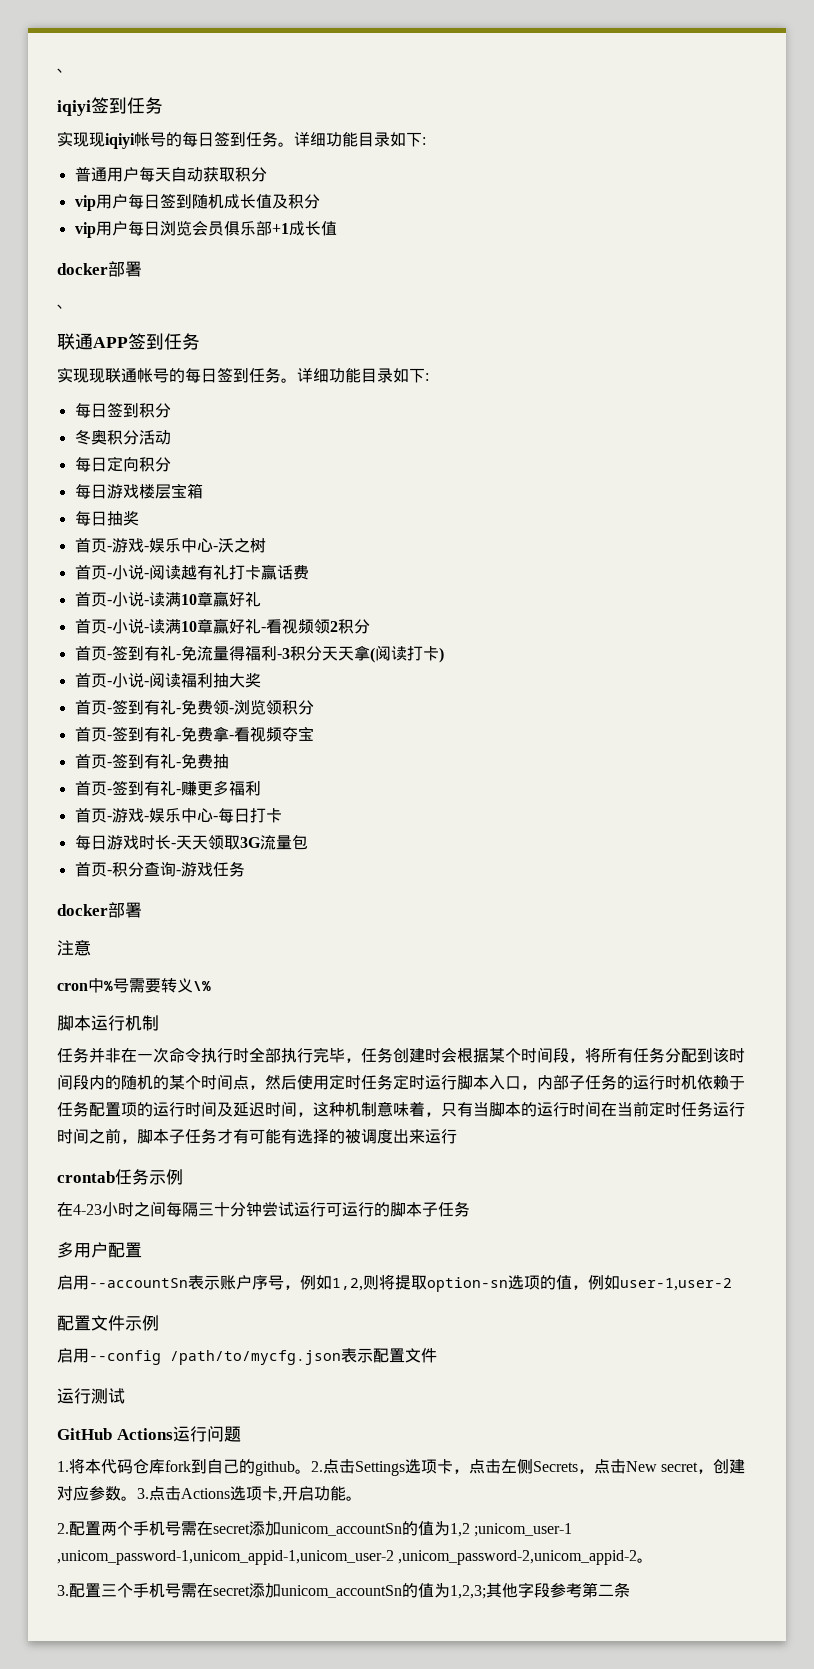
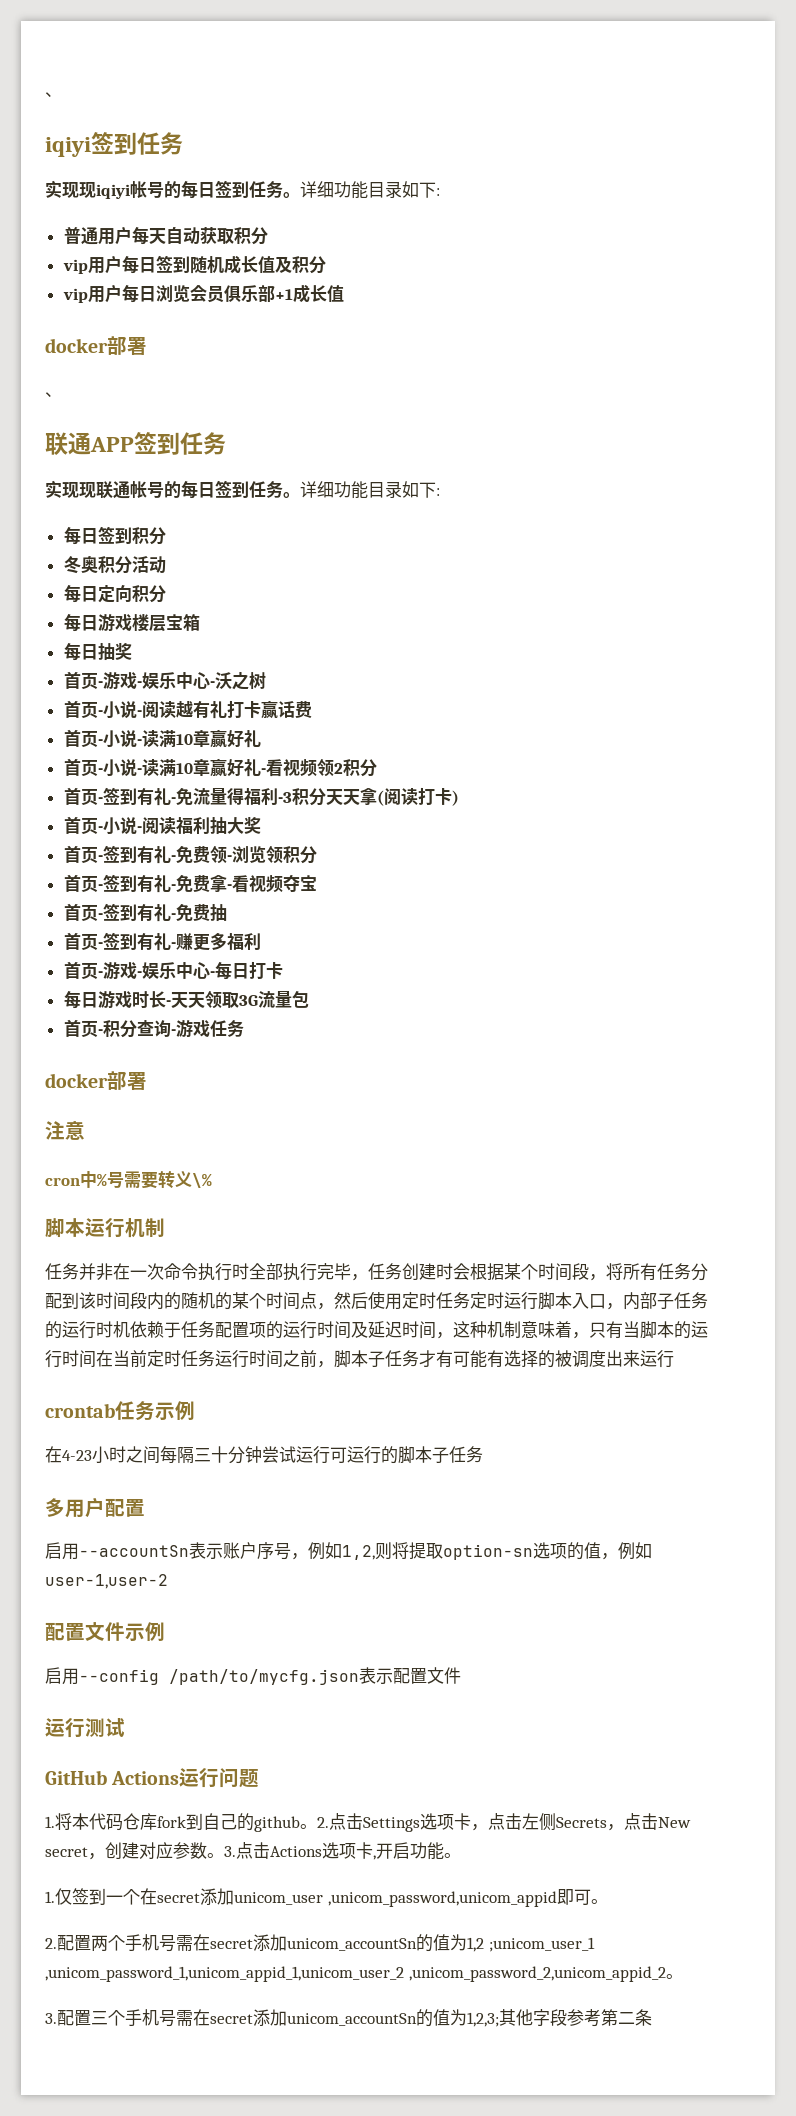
(362, 1498) none -> [45,1888,608,1907] // 1.仅签到一个在secret添加unicom_user ,unicom_password,unicom_appid即可。
[474,1523,573,1537] [57,1550,638,1565] ;unicom_user-1 ,unicom_password-1,unicom_appid-1,unicom_user-2 ,unicom_password-2,unicom_appid-2 -> [488,1937,595,1952] [45,1966,666,1982] ;unicom_user_1 ,unicom_password_1,unicom_appid_1,unicom_user_2 ,unicom_password_2,unicom_appid_2

